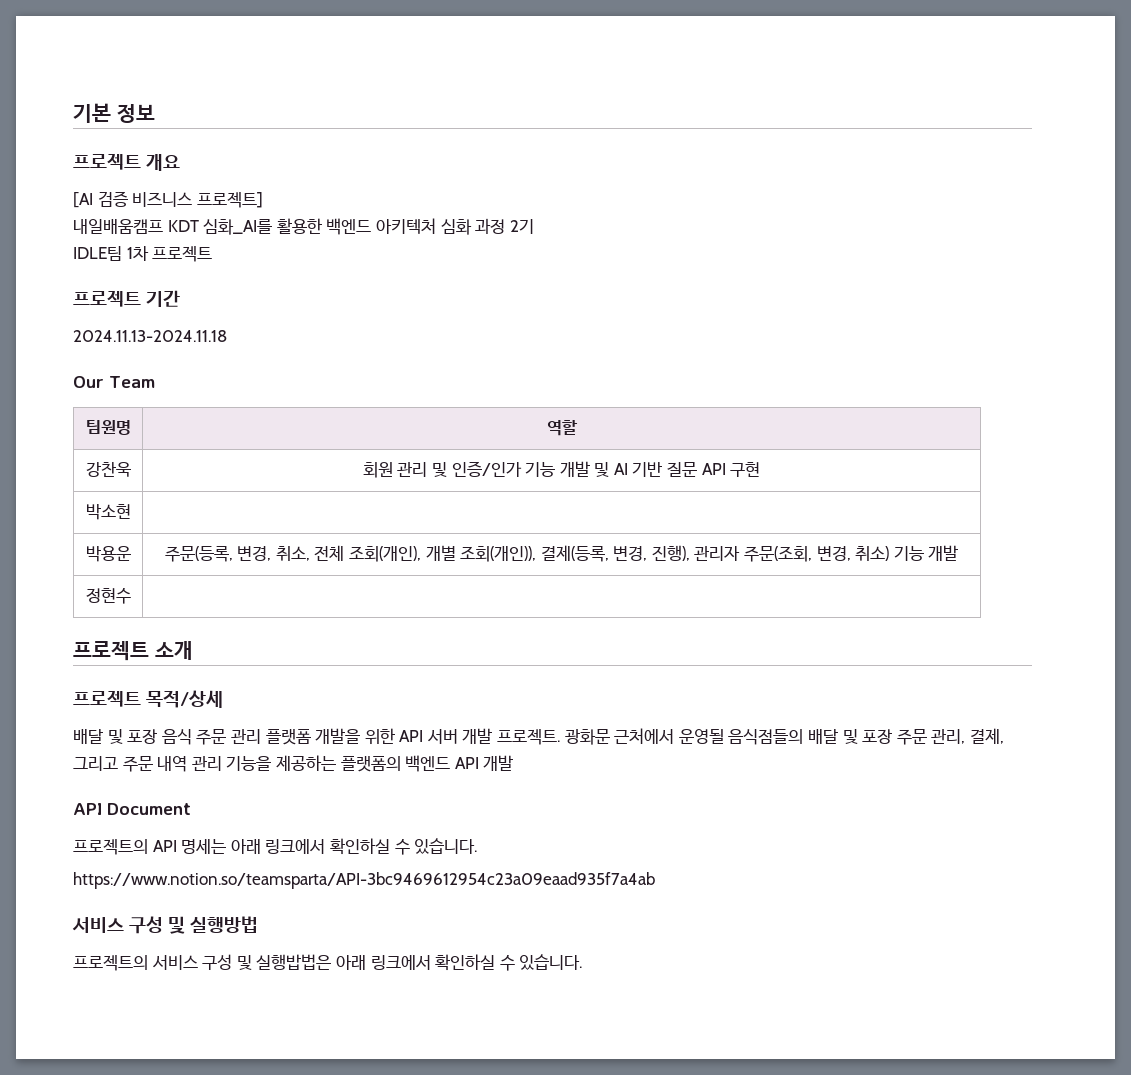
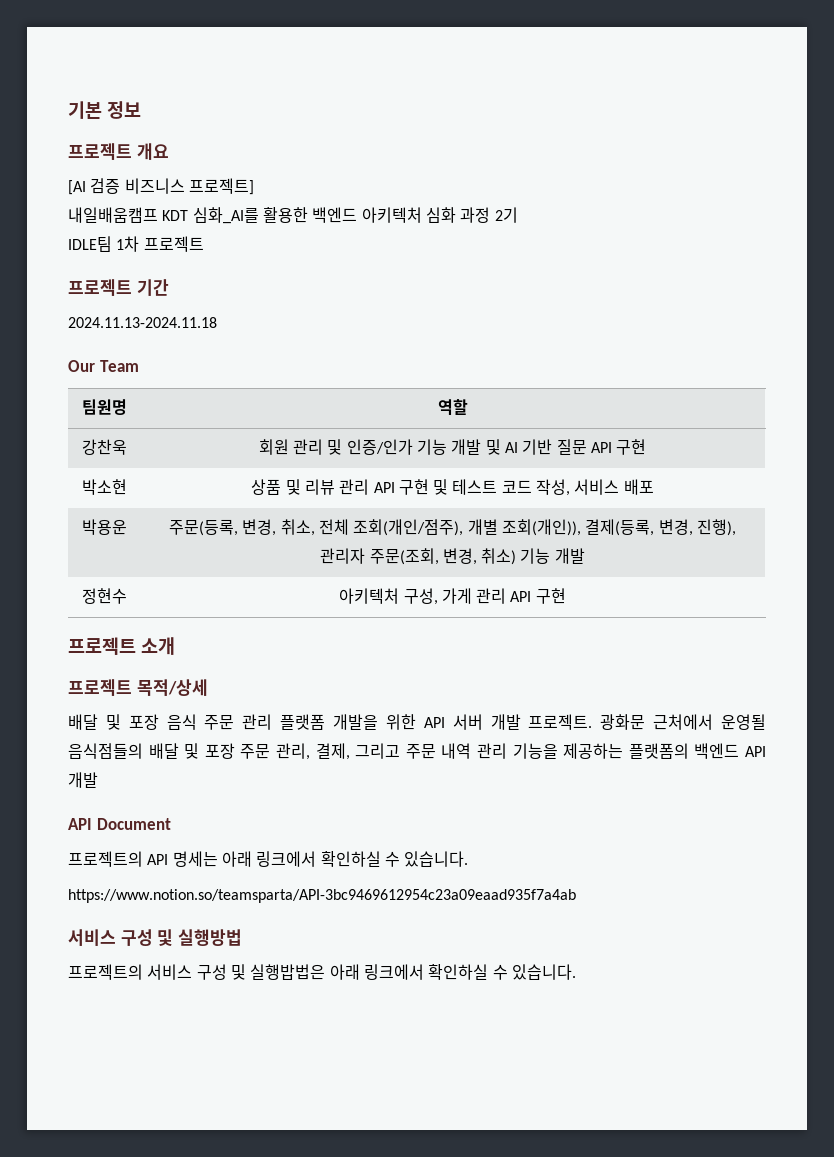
(131, 512) none -> [251,479,654,496] 상품 및 리뷰 관리 API 구현 및 테스트 코드 작성, 서비스 배포
[348,546,421,562] 조회(개인), -> [353,519,464,536] 조회(개인/점주),
(131, 596) none -> [339,588,566,605] 아키텍처 구성, 가게 관리 API 구현

